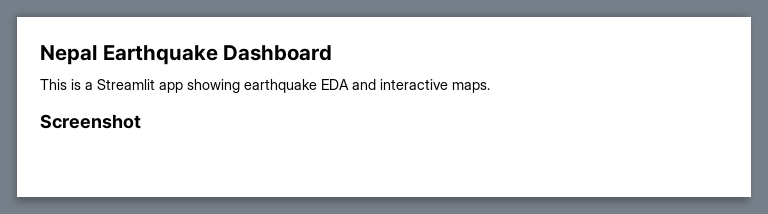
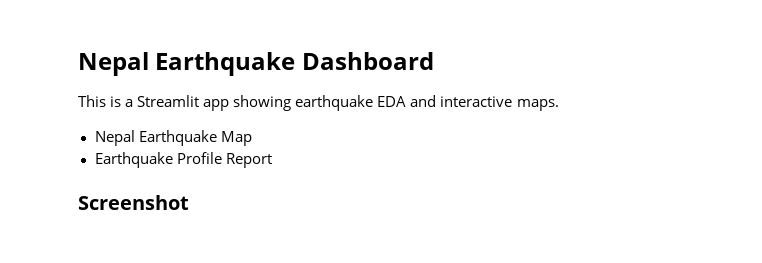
(490, 87) none -> [94,130,252,146] [94,152,272,168] // Nepal Earthquake Map // Earthquake Profile Report

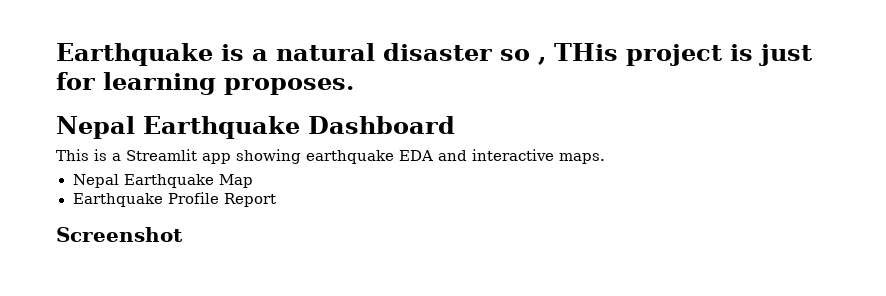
(78, 64) none -> [56,43,812,66] [56,72,354,95] Earthquake is a natural disaster so , THis project is just for learning proposes. //

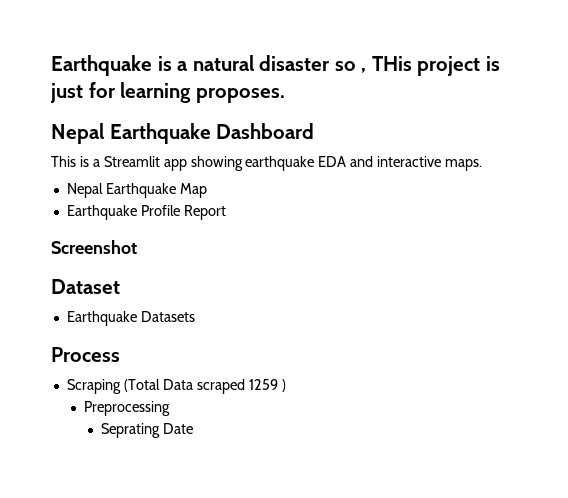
(183, 234) none -> [51,279,120,294] [66,311,195,326] [51,347,120,362] [66,379,286,394] [83,401,170,416] [100,423,193,438] // Dataset // Earthquake Datasets // Process // Scraping (Total Data scraped 1259 ) // Preprocessing // Seprating Date

